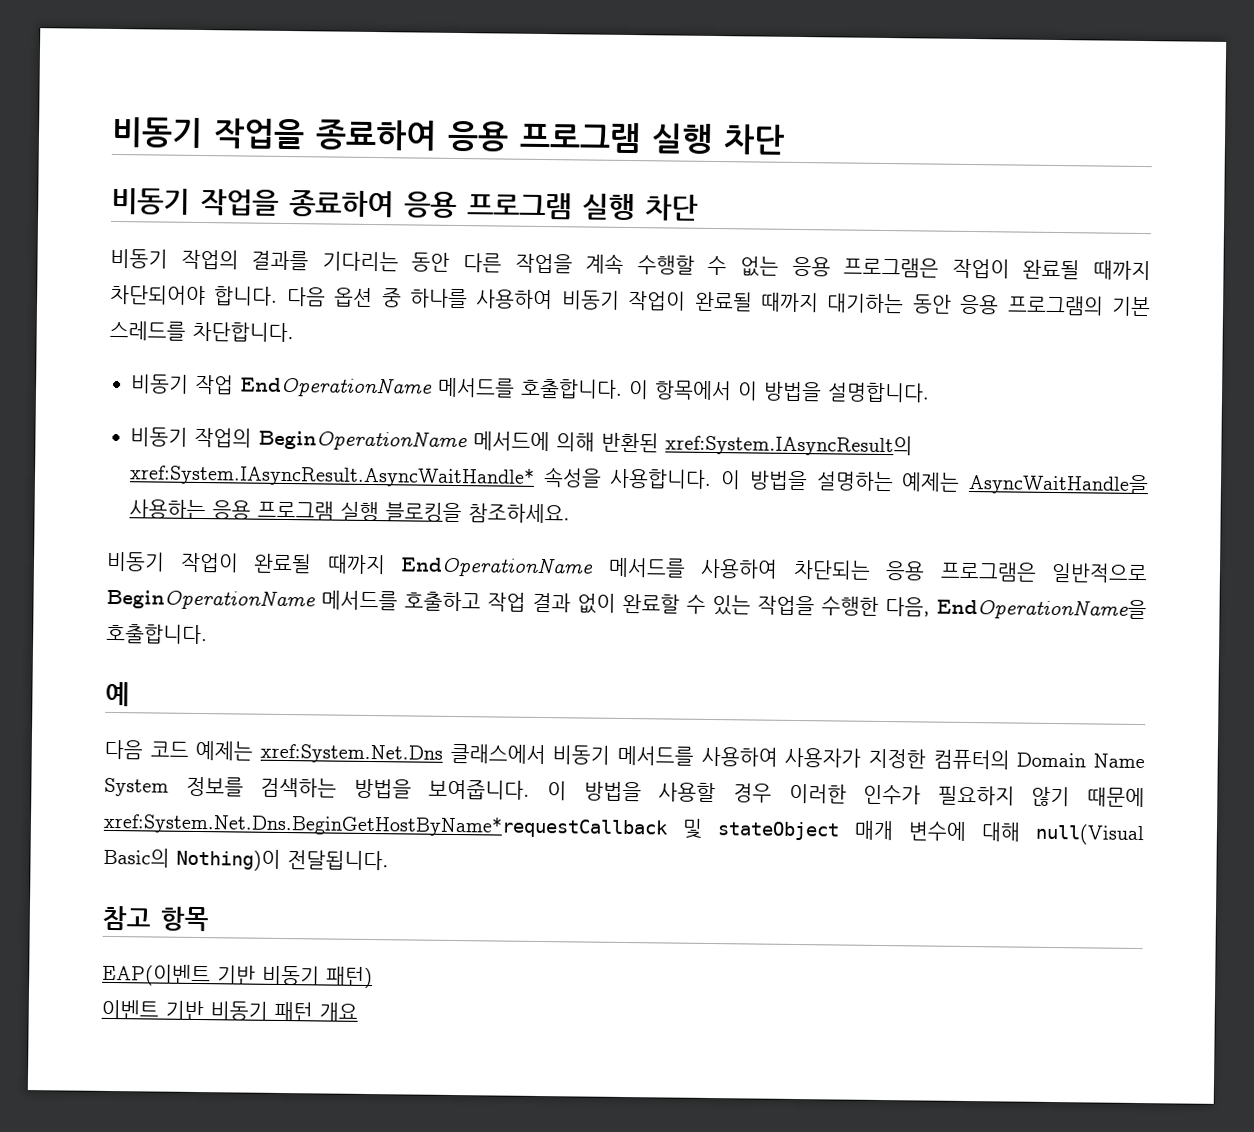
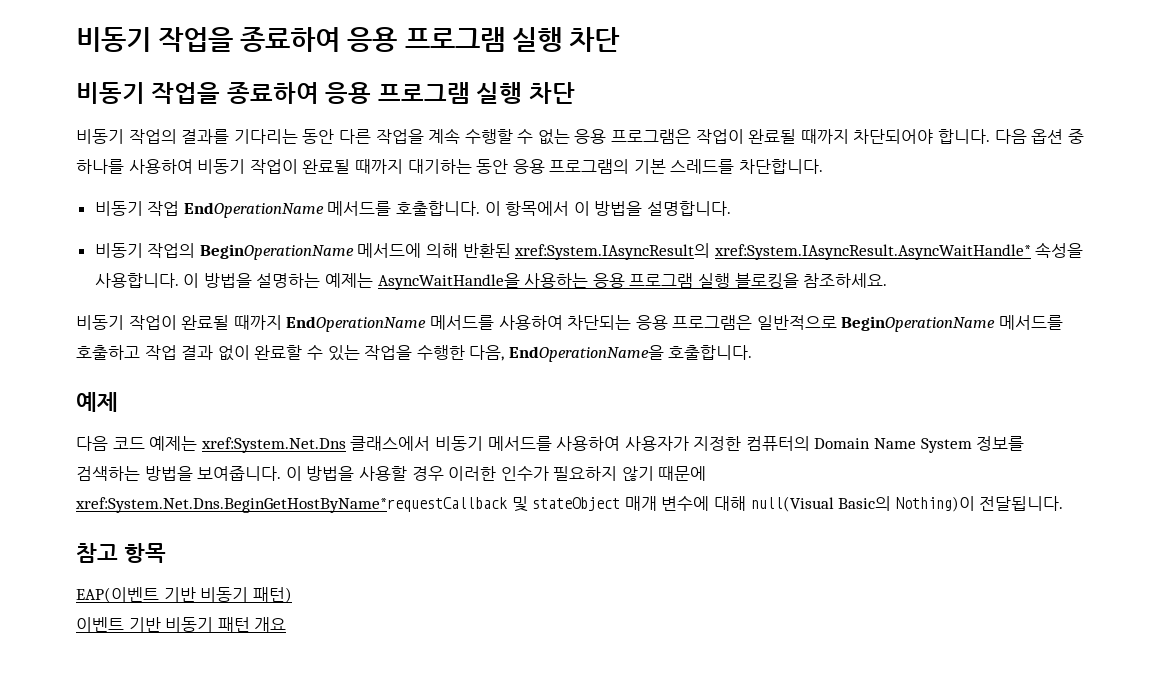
[105,681,130,707] 예 -> [76,392,118,412] 예제

